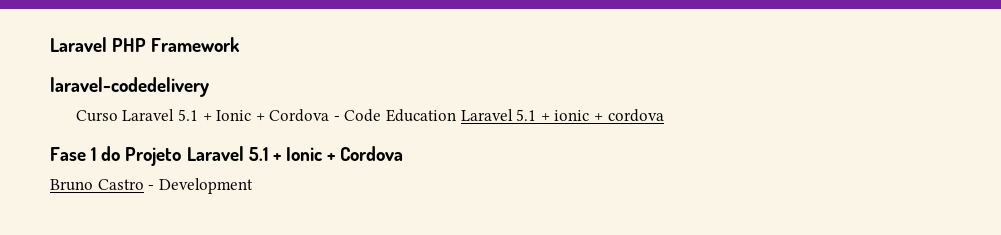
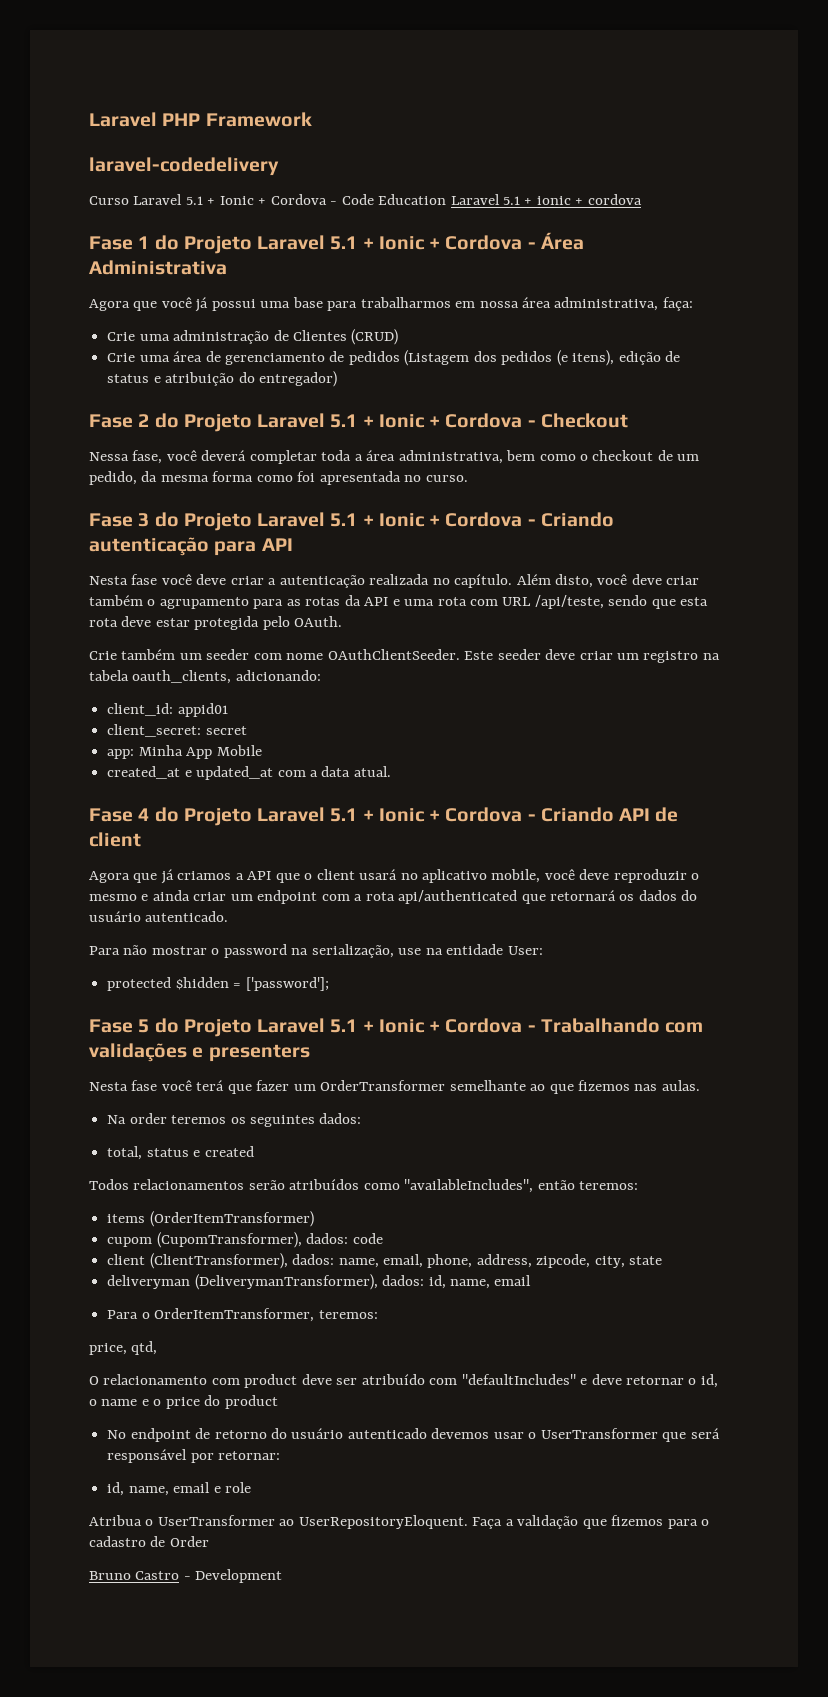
(404, 153) none -> [527,232,584,250] [89,260,227,275] [89,297,693,312] [107,329,399,345] [107,350,681,366] [107,371,337,387] [89,413,628,432] [89,450,700,464] [89,471,468,485] [89,512,614,531] [89,537,293,556] [89,574,700,588] [89,595,709,609] [89,616,343,630] [89,649,720,663] [89,670,321,684] [107,703,228,717] [107,724,247,737] [107,745,262,759] [107,766,391,780] [89,807,679,826] [89,832,141,847] [89,869,700,884] [89,890,698,904] [89,911,229,922] [89,944,543,958] [107,977,329,991] [89,1018,704,1037] [89,1043,310,1062] [89,1080,700,1094] [107,1113,362,1127] [107,1146,254,1160] [89,1179,639,1193] [107,1211,314,1227] [107,1232,383,1248] [107,1253,663,1269] [107,1274,532,1290] [107,1308,378,1322] [89,1341,158,1355] [89,1374,718,1388] [89,1395,278,1409] [107,1428,720,1442] [107,1449,281,1463] [107,1482,251,1496] [89,1515,710,1529] [89,1536,209,1547] - Área Administrativa // Agora que você já possui uma base para trabalharmos em nossa área administrativa, faça: // Crie uma administração de Clientes (CRUD) // Crie uma área de gerenciamento de pedidos (Listagem dos pedidos (e itens), edição de status e atribuição do entregador) // Fase 2 do Projeto Laravel 5.1 + Ionic + Cordova - Checkout // Nessa fase, você deverá completar toda a área administrativa, bem como o checkout de um pedido, da mesma forma como foi apresentada no curso. // Fase 3 do Projeto Laravel 5.1 + Ionic + Cordova - Criando autenticação para API // Nesta fase você deve criar a autenticação realizada no capítulo. Além disto, você deve criar também o agrupamento para as rotas da API e uma rota com URL /api/teste, sendo que esta rota deve estar protegida pelo OAuth. // Crie também um seeder com nome OAuthClientSeeder. Este seeder deve criar um registro na tabela oauth_clients, adicionando: // client_id: appid01 // client_secret: secret // app: Minha App Mobile // created_at e updated_at com a data atual. // Fase 4 do Projeto Laravel 5.1 + Ionic + Cordova - Criando API de client // Agora que já criamos a API que o client usará no aplicativo mobile, você deve reproduzir o mesmo e ainda criar um endpoint com a rota api/authenticated que retornará os dados do usuário autenticado. // Para não mostrar o password na serialização, use na entidade User: // protected $hidden = ['password']; // Fase 5 do Projeto Laravel 5.1 + Ionic + Cordova - Trabalhando com validações e presenters // Nesta fase você terá que fazer um OrderTransformer semelhante ao que fizemos nas aulas. // Na order teremos os seguintes dados: // total, status e created // Todos relacionamentos serão atribuídos como "availableIncludes", então teremos: // items (OrderItemTransformer) // cupom (CupomTransformer), dados: code // client (ClientTransformer), dados: name, email, phone, address, zipcode, city, state // deliveryman (DeliverymanTransformer), dados: id, name, email // Para o OrderItemTransformer, teremos: // price, qtd, // O relacionamento com product deve ser atribuído com "defaultIncludes" e deve retornar o id, o name e o price do product // No endpoint de retorno do usuário autenticado devemos usar o UserTransformer que será responsável por retornar: // id, name, email e role // Atribua o UserTransformer ao UserRepositoryEloquent. Faça a validação que fizemos para o cadastro de Order

